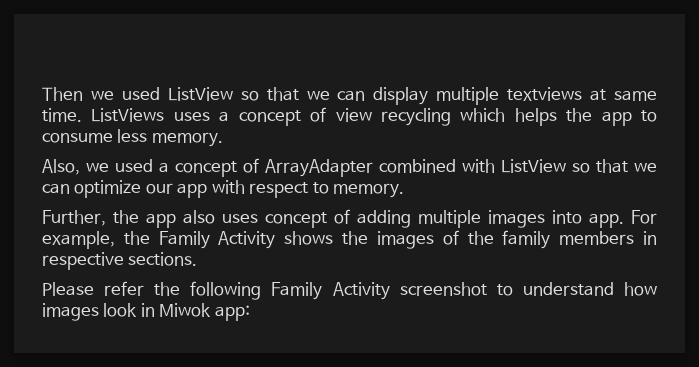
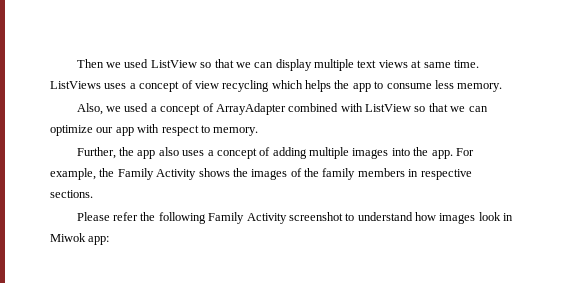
[507,87,583,101] textviews -> [357,60,408,68] text views
(258, 218) none -> [207,150,214,156] a
(582, 217) none -> [413,147,429,156] the

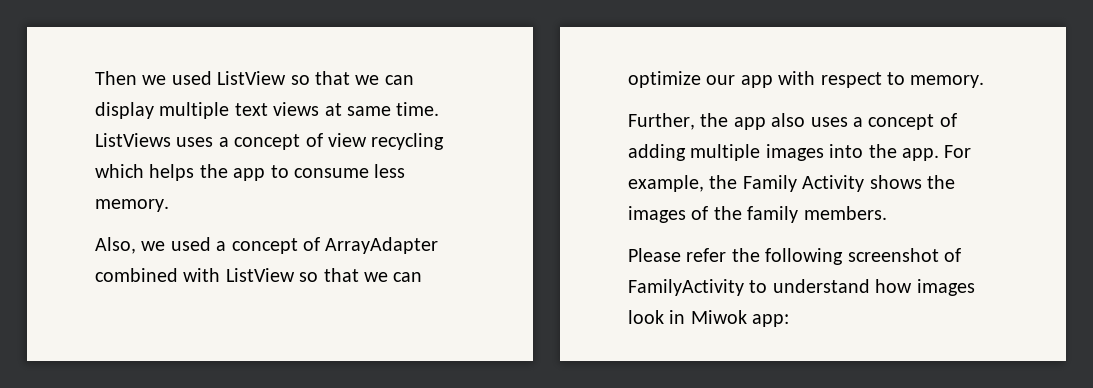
[357,168,472,180] [50,190,93,198] members in respective sections. -> [803,206,887,220] members.
[208,212,343,224] Family Activity screenshot -> [847,248,961,262] [628,279,744,296] screenshot of FamilyActivity

